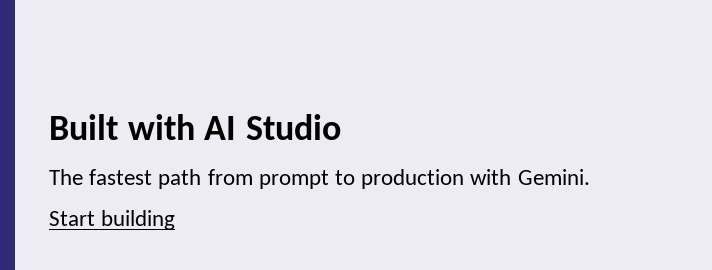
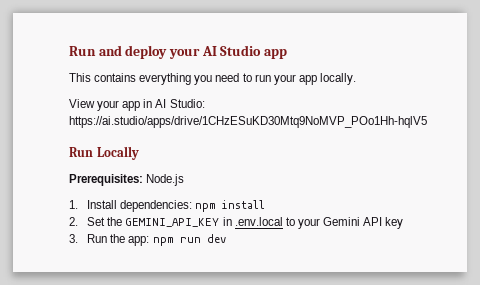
[49,114,342,140] [49,169,590,189] [49,210,176,230] Built with AI Studio // The fastest path from prompt to production with Gemini. // Start building -> [69,45,287,59] [69,73,356,85] [69,99,205,111] [69,116,427,128] [69,146,139,160] [69,174,185,186] [69,200,266,212] [69,217,404,229] [69,234,226,246] Run and deploy your AI Studio app // This contains everything you need to run your app locally. // View your app in AI Studio: https://ai.studio/apps/drive/1CHzESuKD30Mtq9NoMVP_POo1Hh-hqlV5 // Run Locally // Prerequisites: Node.js // 1. Install dependencies: npm install // 2. Set the GEMINI_API_KEY in .env.local to your Gemini API key // 3. Run the app: npm run dev

